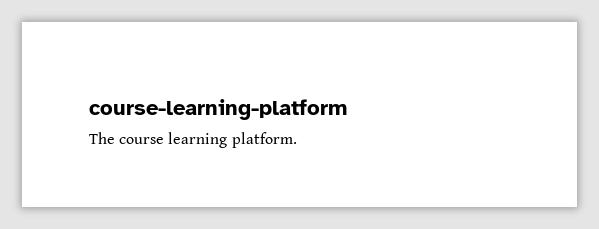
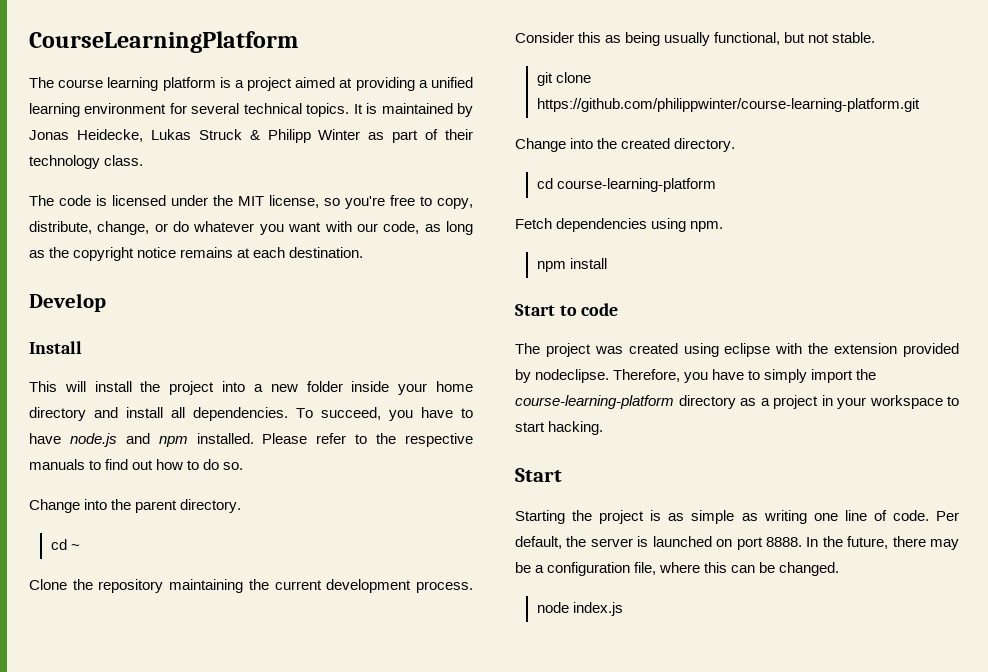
[89,99,347,120] course-learning-platform -> [29,31,298,53] CourseLearningPlatform
[231,132,297,148] platform. -> [162,77,474,91] [29,103,474,117] [29,129,473,143] [29,155,144,169] [29,195,473,209] [29,221,474,235] [29,247,364,261] [29,293,106,312] [29,341,82,354] [29,381,473,395] [29,407,473,421] [29,433,474,447] [29,459,244,470] [29,499,242,513] [50,539,80,550] [29,579,474,593] [515,32,876,46] [536,72,591,86] [536,98,920,112] [515,138,736,152] [536,178,716,192] [515,218,724,232] [536,258,607,272] [515,303,619,316] [515,343,959,357] [515,369,877,383] [515,395,959,409] [515,421,604,435] [515,468,562,482] [515,510,959,524] [515,536,959,550] [515,562,840,576] [536,602,623,616] platform is a project aimed at providing a unified learning environment for several technical topics. It is maintained by Jonas Heidecke, Lukas Struck & Philipp Winter as part of their technology class. // The code is licensed under the MIT license, so you're free to copy, distribute, change, or do whatever you want with our code, as long as the copyright notice remains at each destination. // Develop // Install // This will install the project into a new folder inside your home directory and install all dependencies. To succeed, you have to have node.js and npm installed. Please refer to the respective manuals to find out how to do so. // Change into the parent directory. // cd ~ // Clone the repository maintaining the current development process. Consider this as being usually functional, but not stable. // git clone https://github.com/philippwinter/course-learning-platform.git // Change into the created directory. // cd course-learning-platform // Fetch dependencies using npm. // npm install // Start to code // The project was created using eclipse with the extension provided by nodeclipse. Therefore, you have to simply import the course-learning-platform directory as a project in your workspace to start hacking. // Start // Starting the project is as simple as writing one line of code. Per default, the server is launched on port 8888. In the future, there may be a configuration file, where this can be changed. // node index.js

